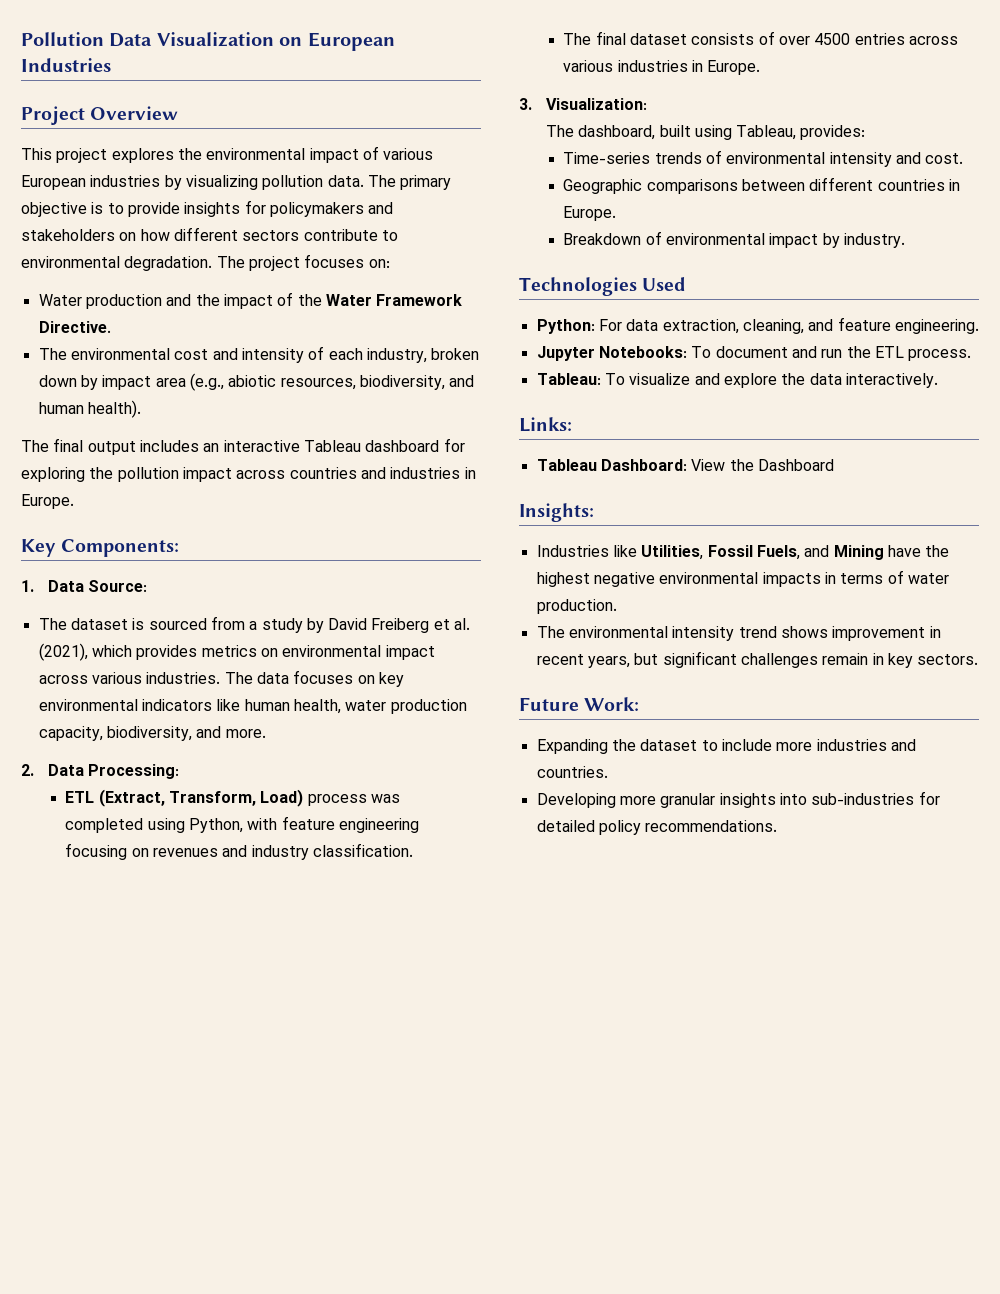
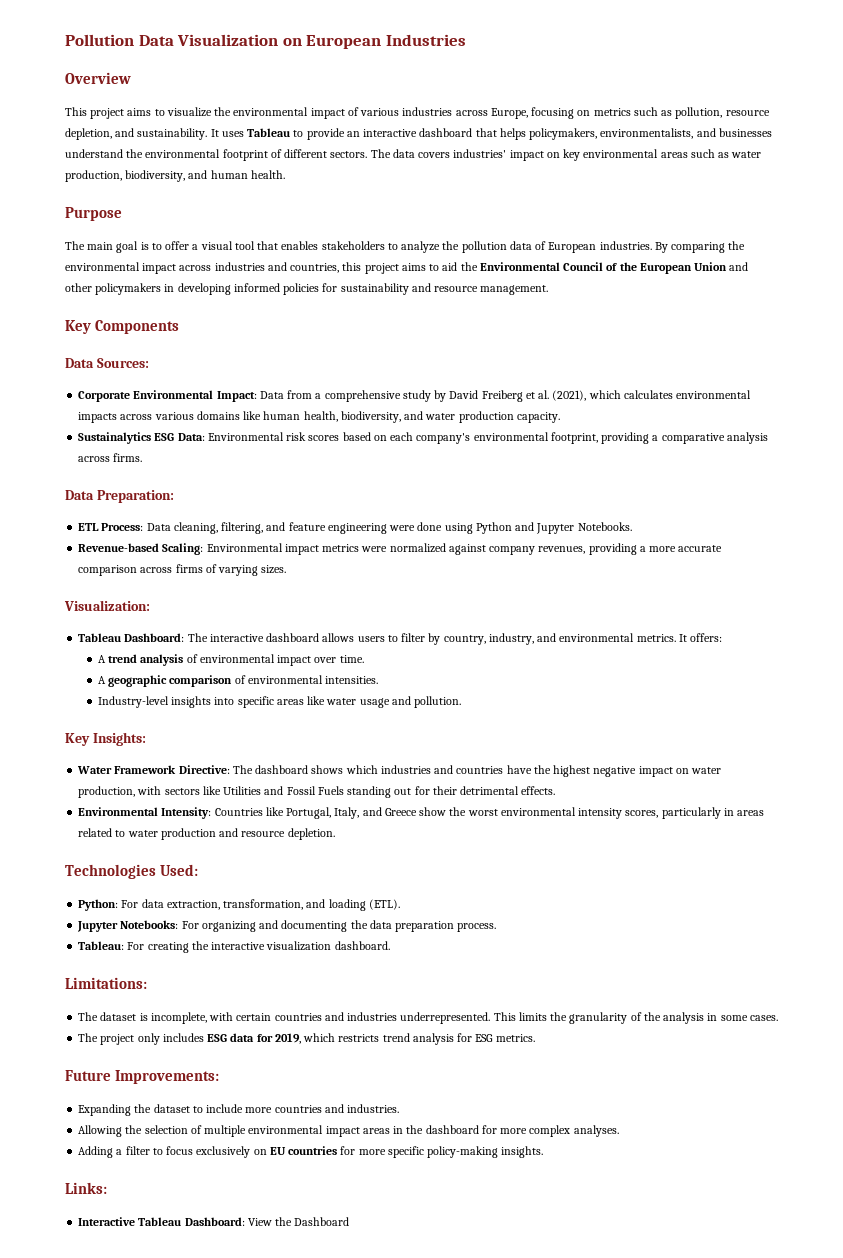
[21,106,85,125] Project -> (466, 40) none
[111,148,174,163] explores -> [127,107,212,117] aims to visualize
[21,175,452,190] [21,200,394,217] [21,227,398,241] [21,254,390,271] [38,292,463,309] [38,321,111,333] [38,346,480,363] [38,373,356,391] European industries by visualizing pollution data. The primary objective is to provide insights for policymakers and stakeholders on how different sectors contribute to environmental degradation. The project focuses on: // Water production and the impact of the Water Framework Directive. // The environmental cost and intensity of each industry, broken down by impact area (e.g., abiotic resources, -> [402,107,770,119] [65,128,772,140] [65,149,762,161] [65,170,122,182] industries across Europe, focusing on metrics such as pollution, resource depletion, and sustainability. It uses Tableau to provide an interactive dashboard that helps policymakers, environmentalists, and businesses understand the environmental footprint of different sectors. The data covers industries' impact on key environmental areas such as water production,
[87,400,141,418] [21,438,465,455] [21,467,476,482] [21,494,74,509] [21,539,180,557] [21,580,148,592] [38,618,207,630] health). // The final output includes an interactive Tableau dashboard for exploring the pollution impact across countries and industries in Europe. // Key Components: // 1. Data Source: // The dataset is sourced -> [250,170,285,179] [65,207,122,221] [65,241,746,253] [65,262,749,274] [65,283,549,295] [65,320,180,334] [65,358,149,368] [78,390,284,402] health. // Purpose // The main goal is to offer a visual tool that enables stakeholders to analyze the pollution data of European industries. By comparing the environmental impact across industries and countries, this project aims to aid the Environmental Council of the European Union and other policymakers in developing informed policies for sustainability and resource management. // Key Components // Data Sources: // Corporate Environmental Impact: Data
(258, 625) none -> [324,390,401,402] comprehensive
[136,645,435,660] [38,670,404,687] [38,699,467,714] [38,726,266,741] [21,764,180,779] [65,789,401,807] [65,816,420,833] [65,843,414,860] [563,31,959,45] [563,60,761,75] [519,98,647,110] [545,125,866,140] [563,150,964,167] [563,177,961,194] [563,206,617,221] [563,231,906,248] provides metrics on environmental impact across various industries. The data focuses on key environmental indicators like human health, water production capacity, biodiversity, and more. // 2. Data Processing: // ETL (Extract, Transform, Load) process was completed using Python, with feature engineering focusing on revenues and industry classification. // The final dataset consists of over 4500 entries across various industries in Europe. // 3. Visualization: // The dashboard, built using Tableau, provides: // Time-series trends of environmental intensity and cost. // Geographic comparisons between different countries in Europe. // Breakdown of environmental impact by industry. -> [623,390,752,399] [78,411,560,423] [78,432,768,444] [78,453,143,462] [65,490,174,503] [78,522,632,534] [78,543,723,555] [78,564,287,576] [64,600,150,611] [78,633,723,645] [97,654,364,666] [97,675,379,687] [97,696,462,708] [65,732,146,746] [77,765,722,777] [78,786,556,798] [78,807,765,819] [78,828,335,840] calculates environmental impacts across various domains like human health, biodiversity, and water production capacity. // Sustainalytics ESG Data: Environmental risk scores based on each company's environmental footprint, providing a comparative analysis across firms. // Data Preparation: // ETL Process: Data cleaning, filtering, and feature engineering were done using Python and Jupyter Notebooks. // Revenue-based Scaling: Environmental impact metrics were normalized against company revenues, providing a more accurate comparison across firms of varying sizes. // Visualization: // Tableau Dashboard: The interactive dashboard allows users to filter by country, industry, and environmental metrics. It offers: // A trend analysis of environmental impact over time. // A geographic comparison of environmental intensities. // Industry-level insights into specific areas like water usage and pollution. // Key Insights: // Water Framework Directive: The dashboard shows which industries and countries have the highest negative impact on water production, with sectors like Utilities and Fossil Fuels standing out for their detrimental effects. // Environmental Intensity: Countries like Portugal, Italy, and Greece show the worst environmental intensity scores, particularly in areas related to water production and resource depletion.
[642,277,687,291] Used -> [160,864,199,876] Used:
[742,317,979,334] [536,346,972,361] [536,373,938,388] [519,417,572,432] [536,459,834,471] [519,503,594,522] [536,545,950,560] [536,570,949,587] [536,599,617,614] [536,626,941,641] [536,651,979,668] cleaning, and feature engineering. // Jupyter Notebooks: To document and run the ETL process. // Tableau: To visualize and explore the data interactively. // Links: // Tableau Dashboard: View the Dashboard // Insights: // Industries like Utilities, Fossil Fuels, and Mining have the highest negative environmental impacts in terms of water production. // The environmental intensity trend shows improvement in recent years, but significant challenges remain in key sectors. -> [223,899,400,911] [77,920,497,932] [78,941,390,953] [65,977,147,989] [78,1012,778,1024] [78,1033,535,1045] transformation, and loading (ETL). // Jupyter Notebooks: For organizing and documenting the data preparation process. // Tableau: For creating the interactive visualization dashboard. // Limitations: // The dataset is incomplete, with certain countries and industries underrepresented. This limits the granularity of the analysis in some cases. // The project only includes ESG data for 2019, which restricts trend analysis for ESG metrics.
[584,697,640,711] Work: -> [115,1070,220,1084] Improvements:
[816,739,916,751] [536,766,608,778] [536,791,940,808] [536,820,778,835] industries and countries. // Developing more granular insights into sub-industries for detailed policy recommendations. -> [274,1104,400,1113] [78,1125,619,1137] [78,1146,544,1158] [65,1182,107,1194] [78,1217,350,1226] countries and industries. // Allowing the selection of multiple environmental impact areas in the dashboard for more complex analyses. // Adding a filter to focus exclusively on EU countries for more specific policy-making insights. // Links: // Interactive Tableau Dashboard: View the Dashboard

